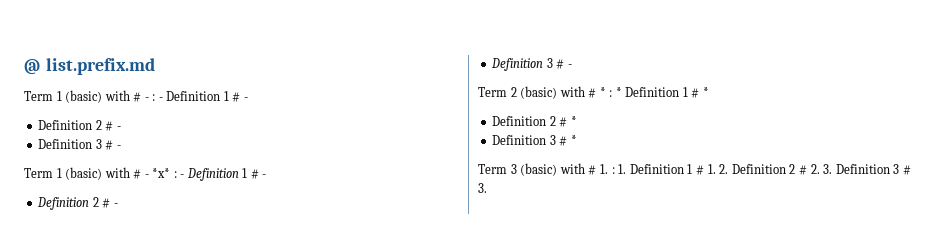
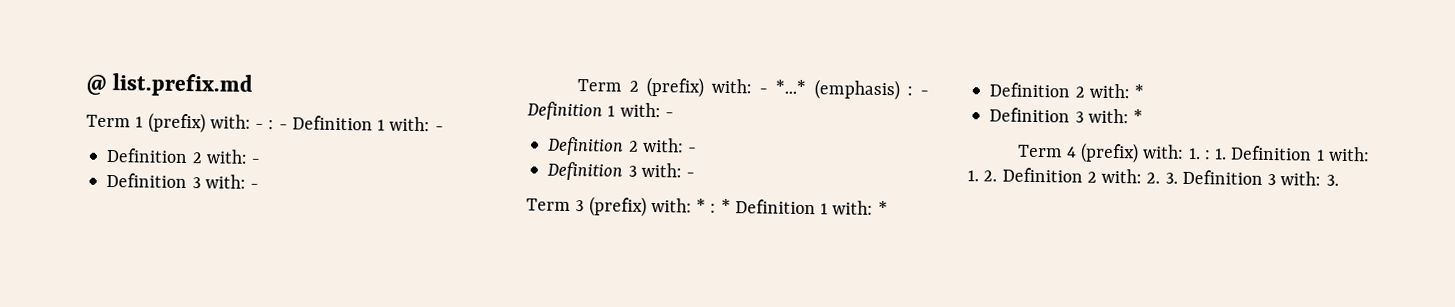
[65,90,142,103] (basic) with # -> [147,112,251,134] (prefix) with:
[232,92,248,102] [38,120,121,131] [38,139,121,150] [24,167,267,181] [37,197,118,210] [491,58,572,71] [478,86,597,99] # - // Definition 2 # - // Definition 3 # - // Term 1 (basic) with # - *x* : - Definition 1 # - // Definition 2 # - // Definition 3 # - // Term 2 (basic) with # -> [389,116,444,132] [106,147,261,164] [106,172,260,189] [576,76,929,101] [527,101,674,121] [547,136,698,156] [547,161,696,181] [526,196,692,217] with: - // Definition 2 with: - // Definition 3 with: - // Term 2 (prefix) with: - *...* (emphasis) : - Definition 1 with: - // Definition 2 with: - // Definition 3 with: - // Term 3 (prefix) with:
[691,88,700,98] # -> [832,200,874,215] with:
[559,117,568,127] # -> [1088,83,1130,99] with:
[559,136,568,146] # -> [1087,108,1129,124] with:
[510,163,597,176] 3 (basic) with # -> [1065,142,1185,164] 4 (prefix) with:
[696,165,704,175] # -> [1328,146,1370,162] with:
[799,165,807,175] # -> [1101,168,1143,184] with:
[903,165,912,175] # -> [1280,171,1322,186] with:

